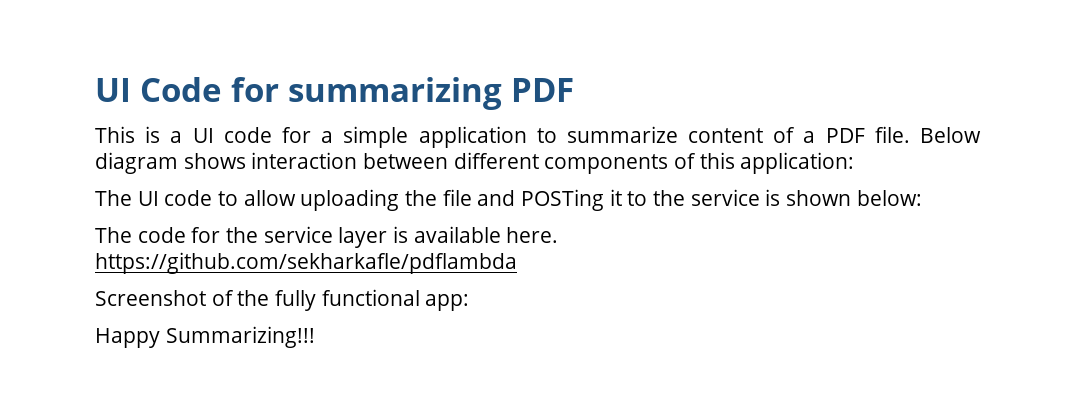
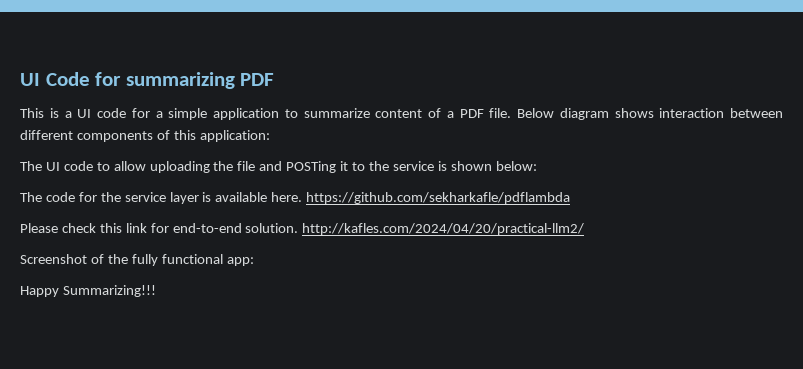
(517, 263) none -> [20,223,585,235] // Please check this link for end-to-end solution. http://kafles.com/2024/04/20/practical-llm2/

